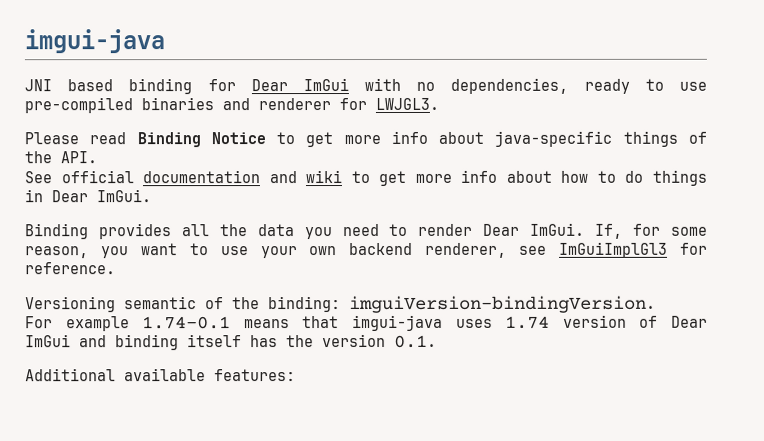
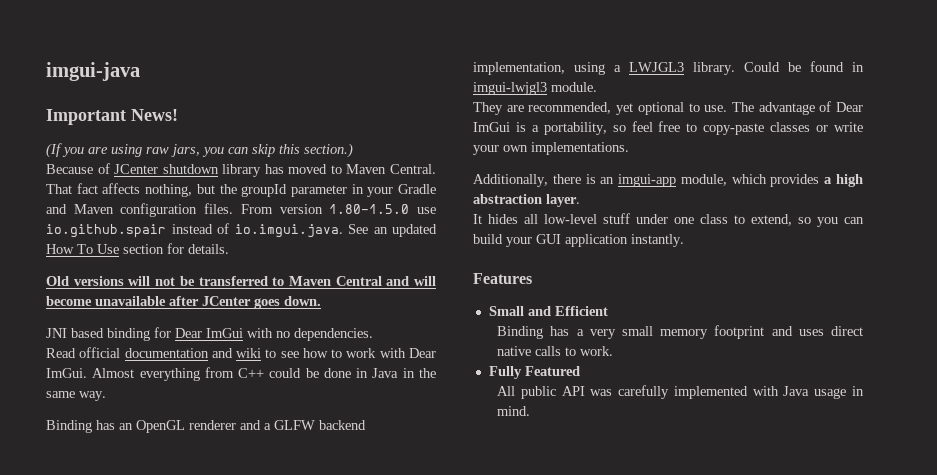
[24,29,165,54] imgui-java -> [46,62,140,81] [46,109,178,125] [46,143,353,158] [46,163,436,177] [46,183,436,197] [46,203,437,217] [46,223,437,238] [46,243,229,254] [46,276,436,286] [46,296,321,309] imgui-java // Important News! // (If you are using raw jars, you can skip this section.) // Because of JCenter shutdown library has moved to Maven Central. That fact affects nothing, but the groupId parameter in your Gradle and Maven configuration files. From version 1.80-1.5.0 use io.github.spair instead of io.imgui.java. See an updated How To Use section for details. // Old versions will not be transferred to Maven Central and will become unavailable after JCenter goes down.
[450,77,707,94] [24,97,439,114] [24,130,707,148] [24,151,97,164] [24,171,52,184] dependencies, ready to use pre-compiled binaries and renderer for LWJGL3. // Please read Binding Notice to get more info about java-specific things of the API. // See -> [294,328,373,341] [46,348,76,358] dependencies. // Read
[378,169,708,187] [24,189,151,203] [25,222,708,240] [25,241,708,259] [25,262,116,275] [25,295,656,314] [25,314,709,332] [25,333,437,351] [25,368,296,382] get more info about how to do things in Dear ImGui. // Binding provides all the data you need to render Dear ImGui. If, for some reason, you want to use your own backend renderer, see ImGuiImplGl3 for reference. // Versioning semantic of the binding: imguiVersion-bindingVersion. // For example 1.74-0.1 means that imgui-java uses 1.74 version of Dear ImGui and binding itself has the version 0.1. // Additional available features: -> [280,348,436,358] [46,367,436,381] [46,391,106,401] [46,420,366,433] [473,61,864,75] [473,82,597,95] [473,101,863,115] [473,121,863,135] [473,142,629,155] [473,174,863,187] [473,194,580,207] [473,213,864,227] [473,234,684,247] [473,273,532,284] [488,306,608,316] [497,325,863,339] [497,346,614,356] [488,366,580,379] [497,385,864,399] [497,406,531,416] see how to work with Dear ImGui. Almost everything from C++ could be done in Java in the same way. // Binding has an OpenGL renderer and a GLFW backend implementation, using a LWJGL3 library. Could be found in imgui-lwjgl3 module. // They are recommended, yet optional to use. The advantage of Dear ImGui is a portability, so feel free to copy-paste classes or write your own implementations. // Additionally, there is an imgui-app module, which provides a high abstraction layer. // It hides all low-level stuff under one class to extend, so you can build your GUI application instantly. // Features // Small and Efficient // Binding has a very small memory footprint and uses direct native calls to work. // Fully Featured // All public API was carefully implemented with Java usage in mind.

